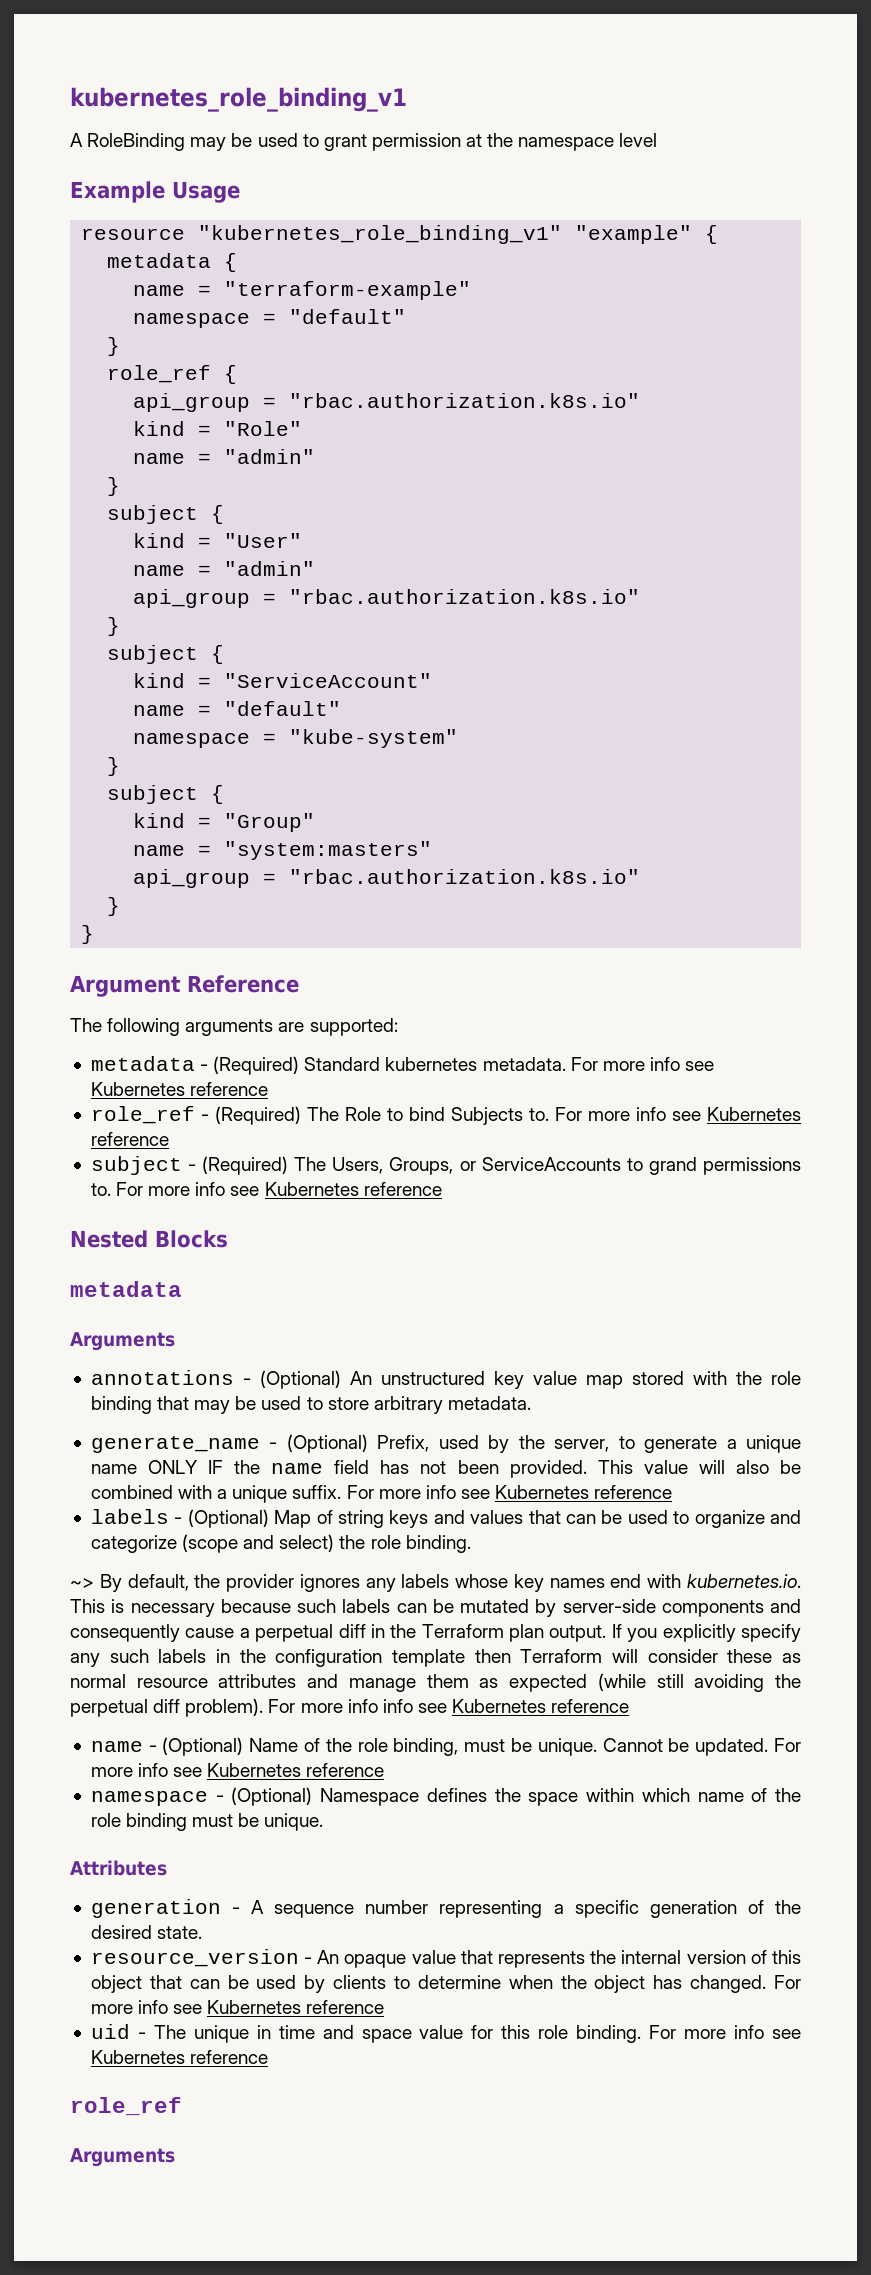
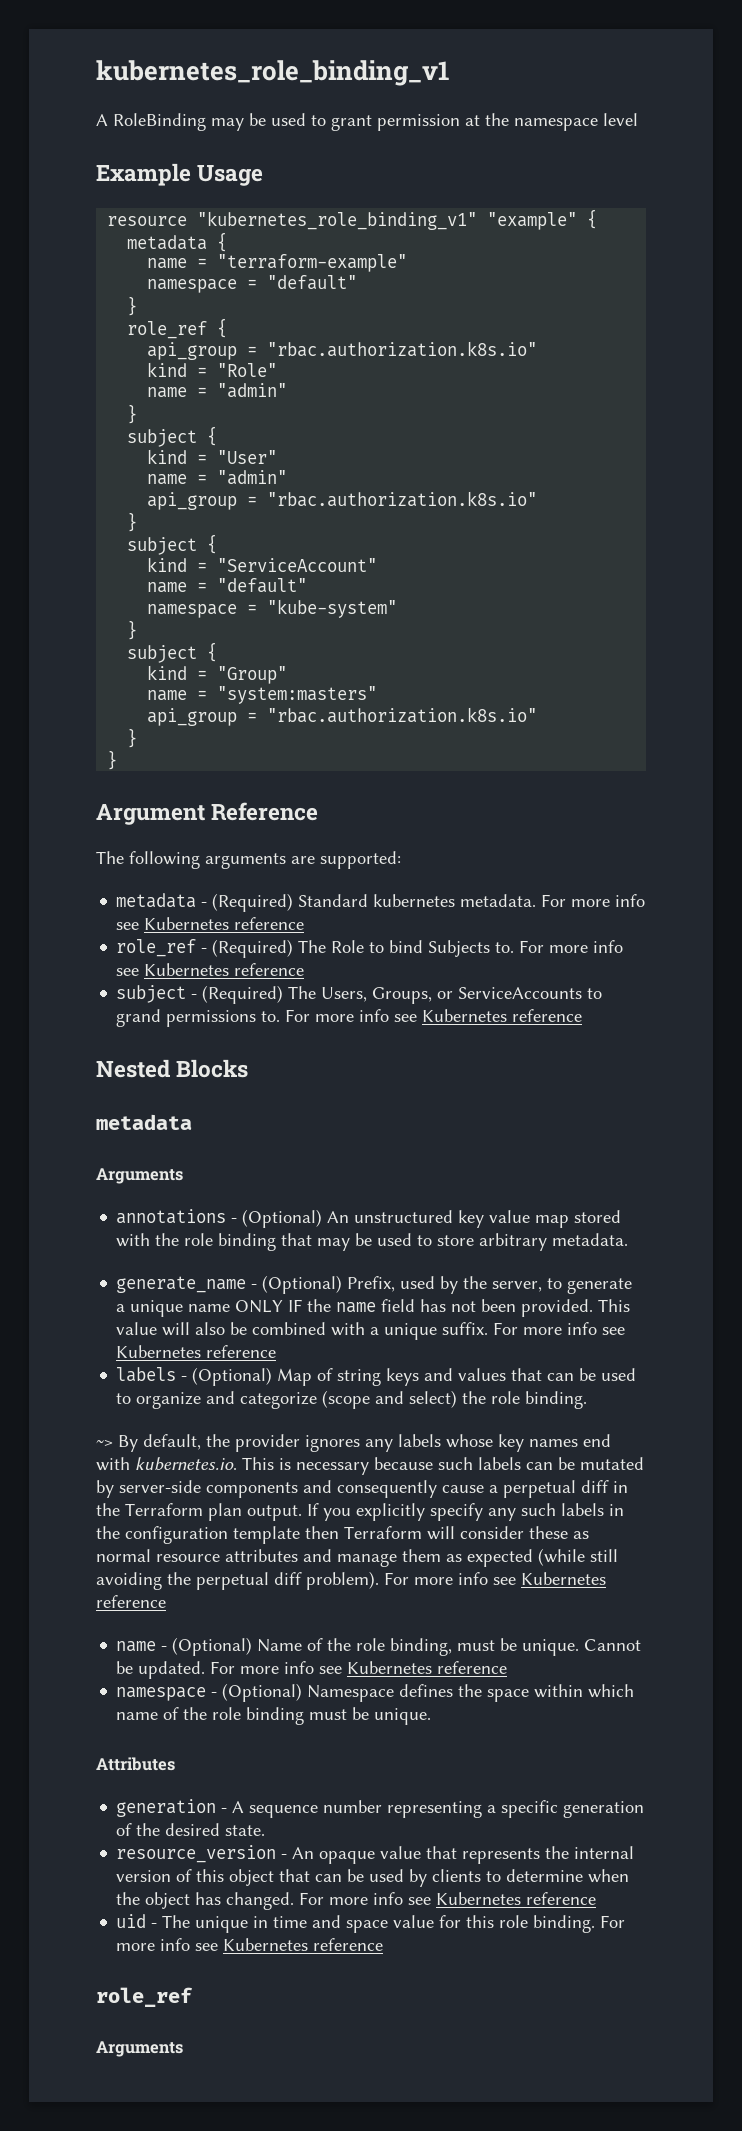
[382,1699,413,1713] info -> (488, 1578) none

